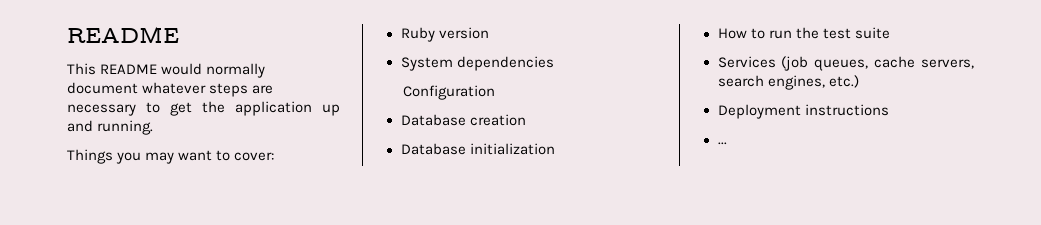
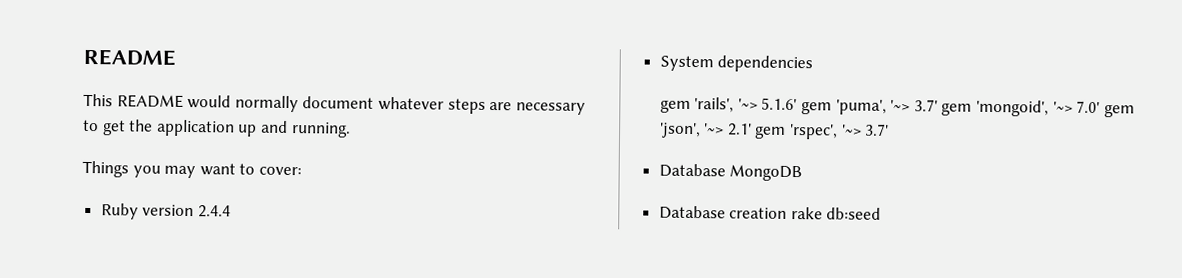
(489, 33) none -> [197,205,231,218] 2.4.4
[403,85,496,100] [400,114,526,126] [400,143,555,155] [717,27,890,39] [717,56,974,71] [717,75,859,90] [717,104,889,119] [717,142,727,145] Configuration // Database creation // Database initialization // How to run the test suite // Services (job queues, cache servers, search engines, etc.) // Deployment instructions // ... -> [659,97,1135,118] [659,122,890,140] [658,163,803,182] [658,205,882,220] gem 'rails', '~> 5.1.6' gem 'puma', '~> 3.7' gem 'mongoid', '~> 7.0' gem 'json', '~> 2.1' gem 'rspec', '~> 3.7' // Database MongoDB // Database creation rake db:seed

